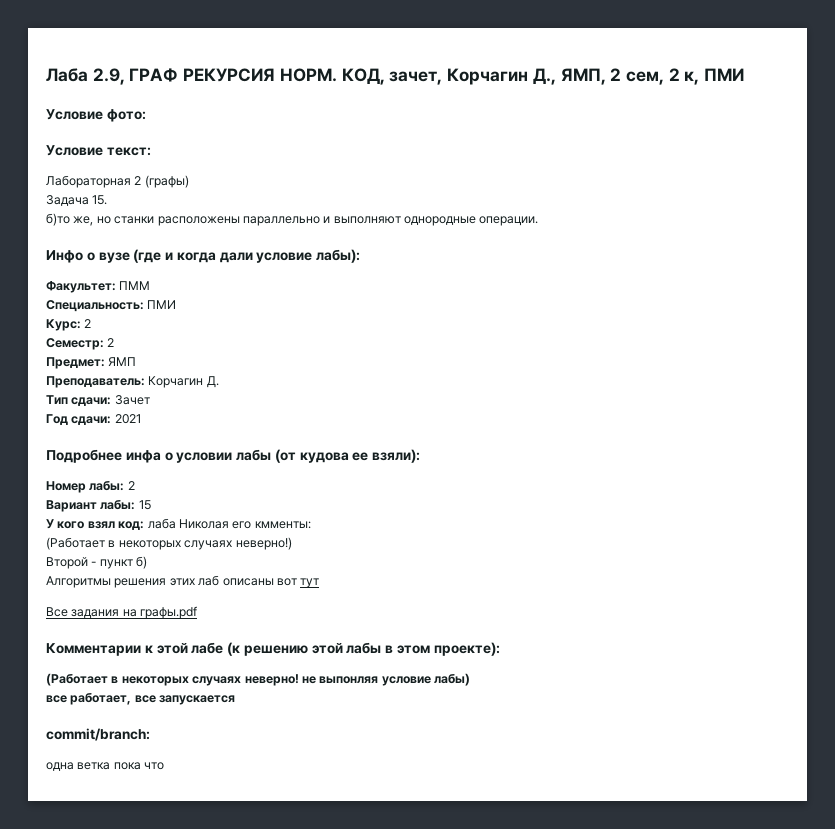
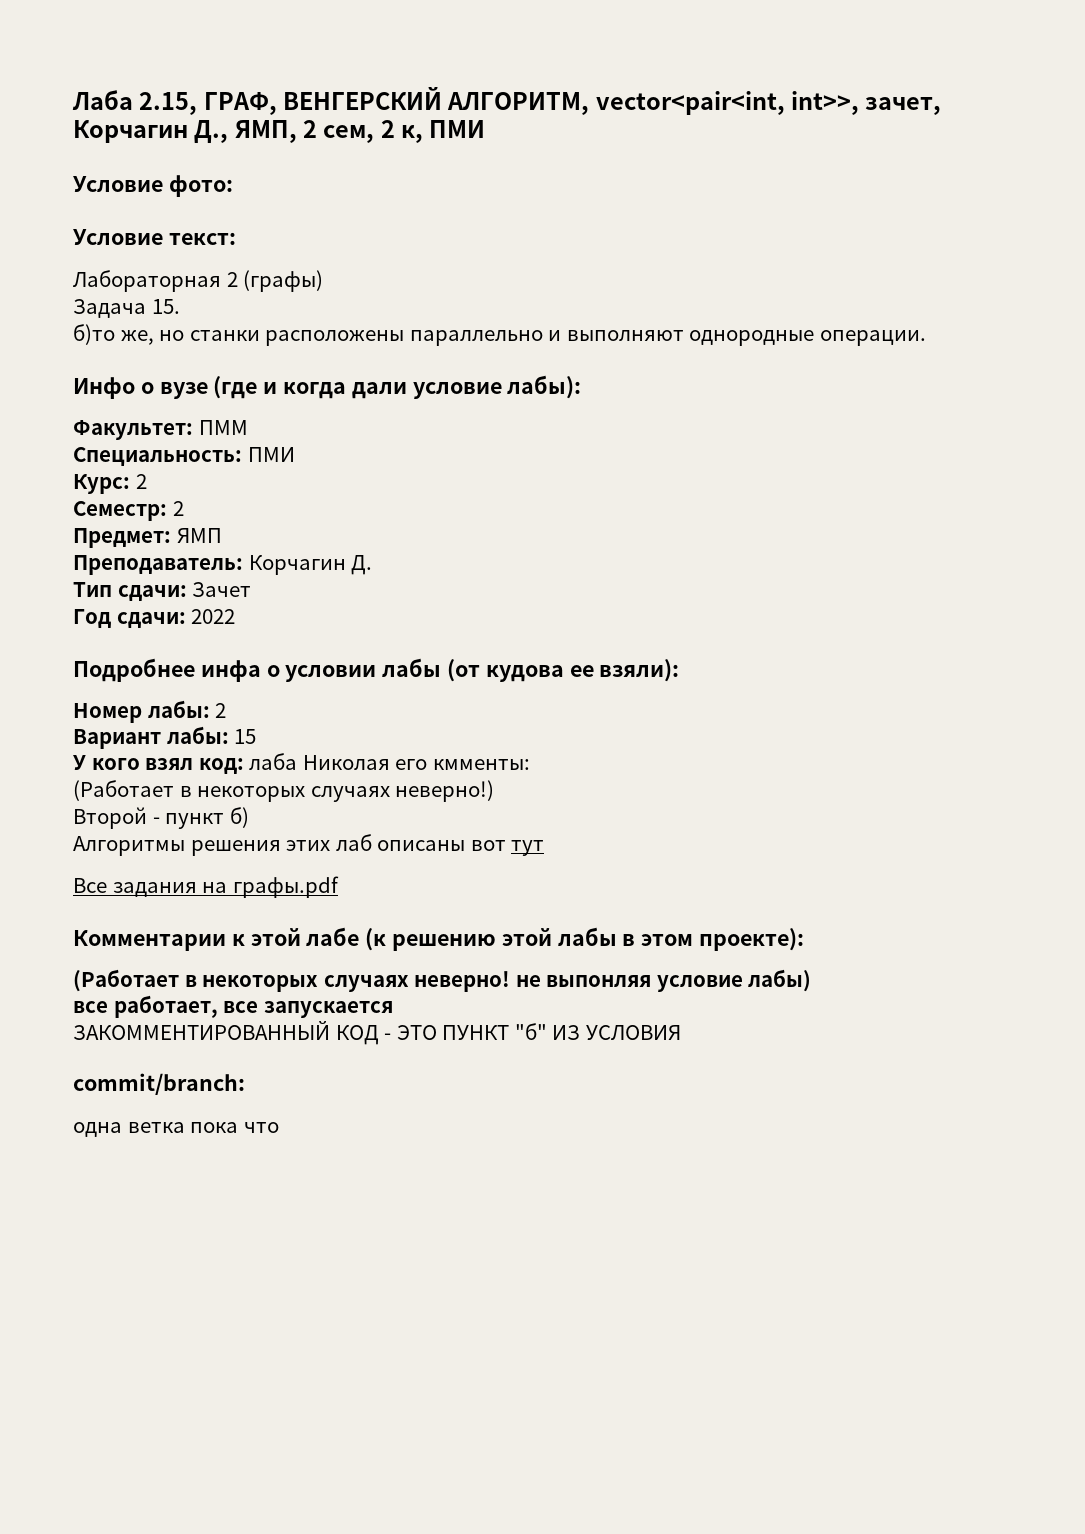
[92,68,385,85] 2.9, ГРАФ РЕКУРСИЯ НОРМ. КОД, -> [139,87,860,115] 2.15, ГРАФ, ВЕНГЕРСКИЙ АЛГОРИТМ, vector<pair<int, int>>,
[114,414,141,424] 2021 -> [191,609,236,624] 2022
(236, 700) none -> [73,1021,681,1045] // ЗАКОММЕНТИРОВАННЫЙ КОД - ЭТО ПУНКТ "б" ИЗ УСЛОВИЯ

